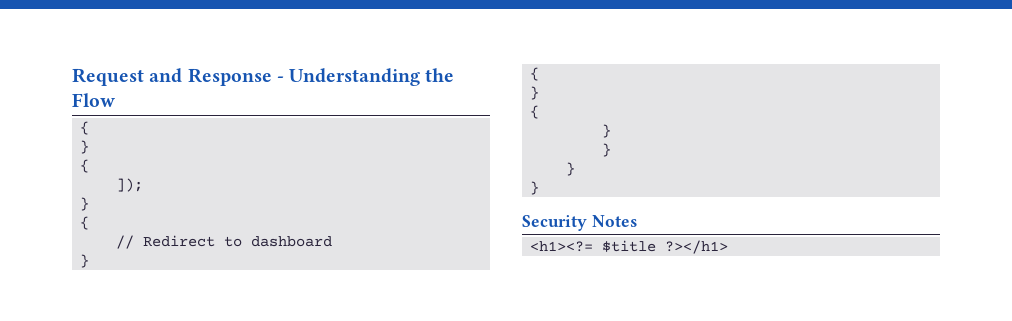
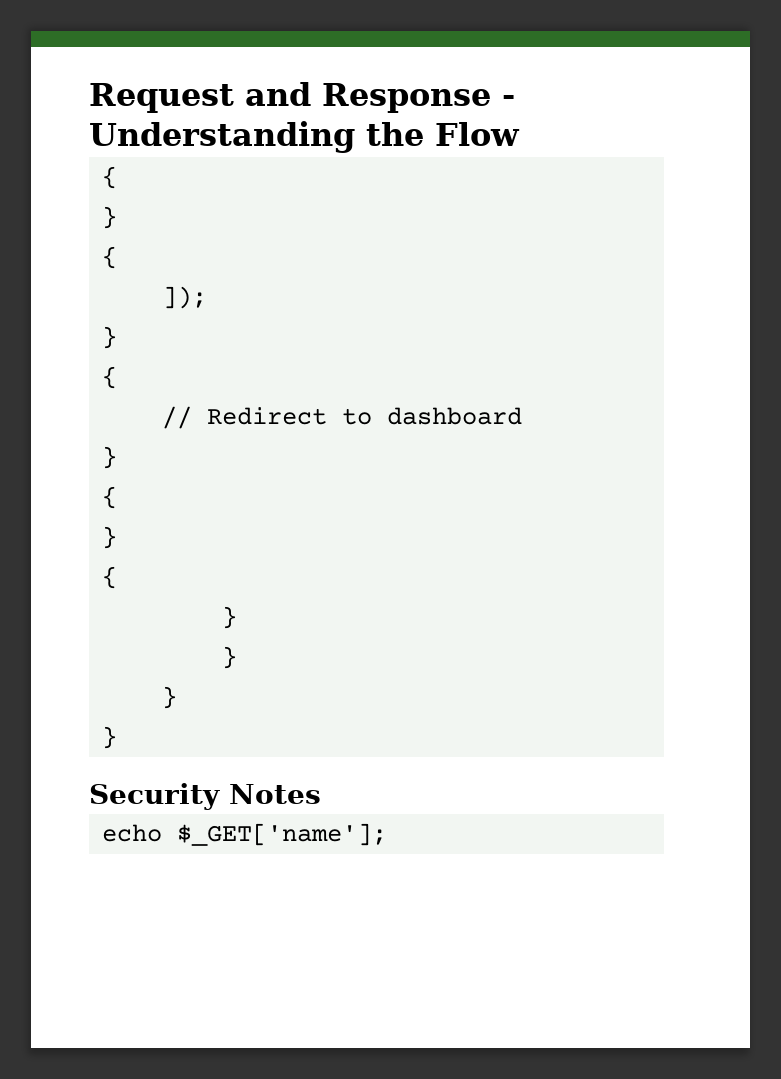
[530,240,729,254] <h1><?= $title ?></h1> -> [101,823,387,846] echo $_GET['name'];

